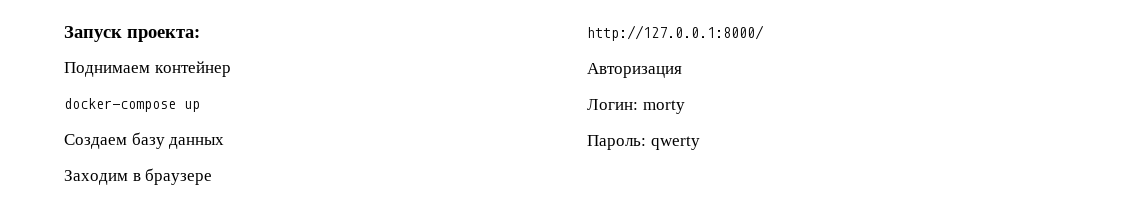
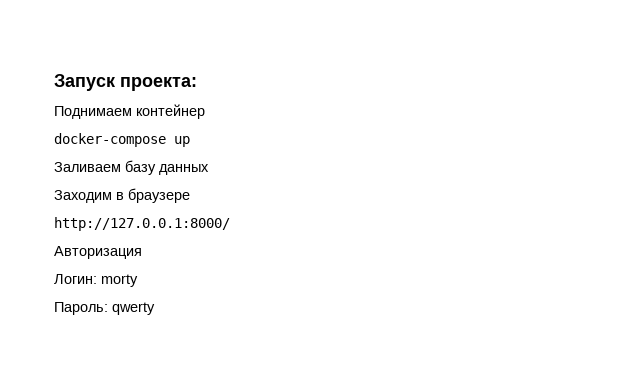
[64,134,127,149] Создаем -> [54,162,121,172] Заливаем

